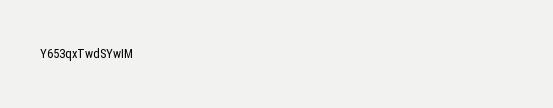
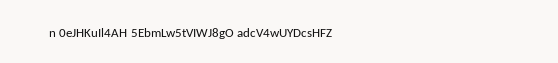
[40,48,133,61] Y653qxTwdSYwIM -> [49,28,333,39] n 0eJHKuIl4AH 5EbmLw5tVIWJ8gO adcV4wUYDcsHFZ

